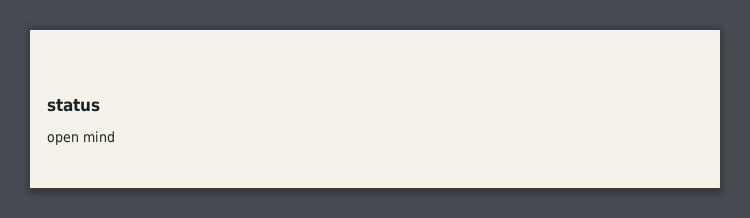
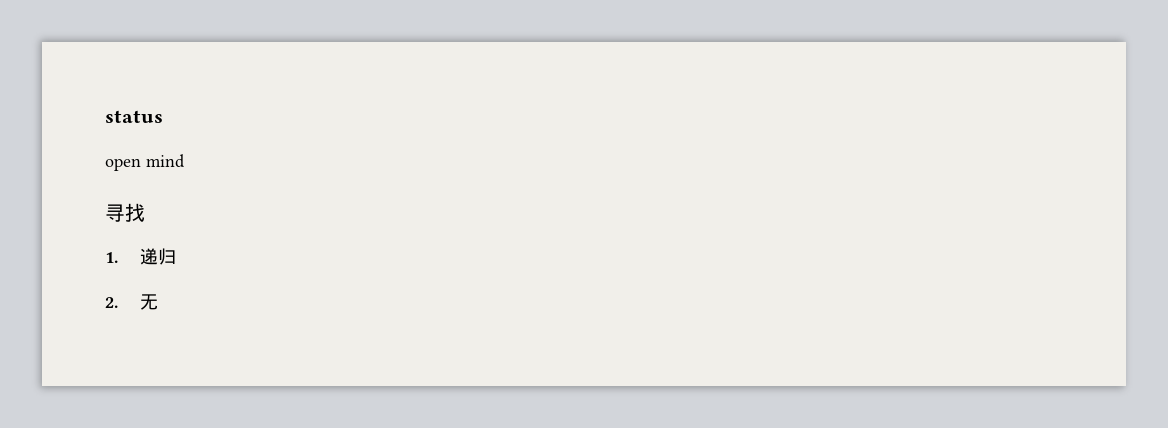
(115, 137) none -> [105,203,145,222] [105,248,176,265] [105,294,158,310] // 寻找 // 1.递归 // 2.无

